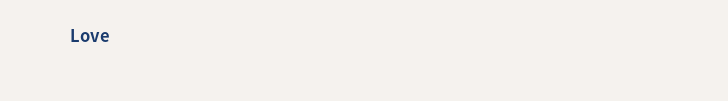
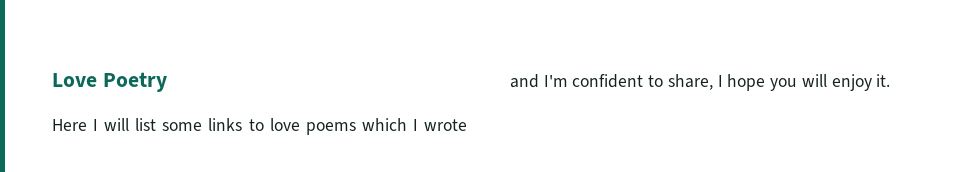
(110, 35) none -> [102,72,167,92] [52,118,467,135] [510,74,891,91] Poetry // Here I will list some links to love poems which I wrote and I'm confident to share, I hope you will enjoy it.

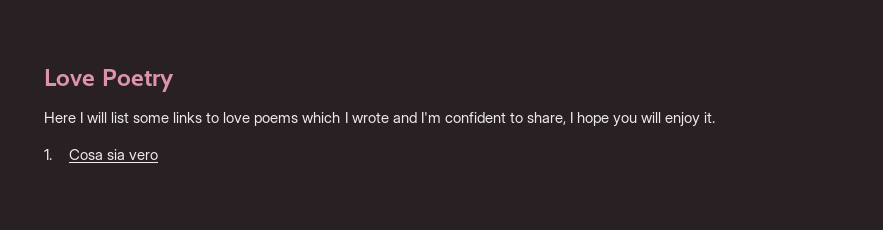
(891, 80) none -> [44,149,159,160] // 1. Cosa sia vero

